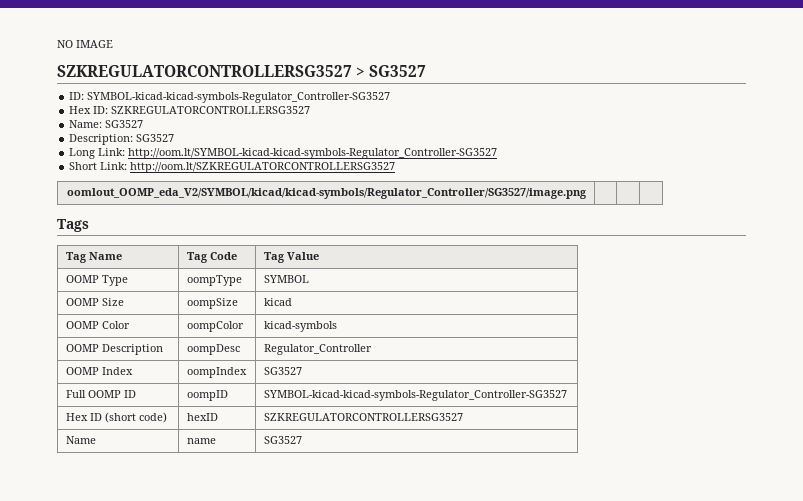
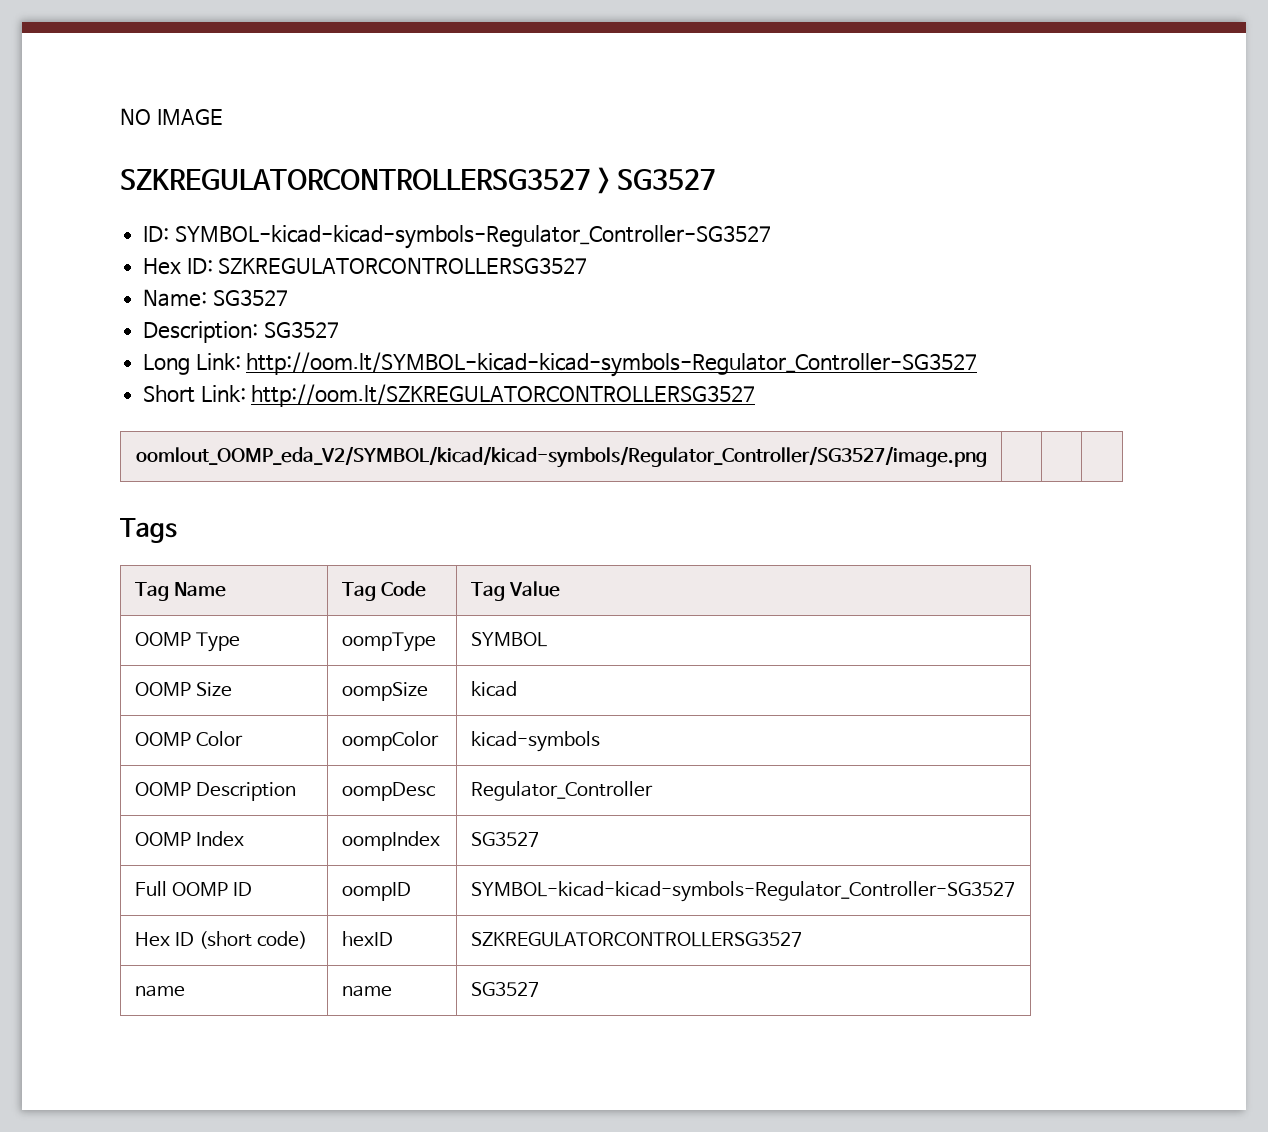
[65,436,96,444] Name -> [134,985,185,997] name

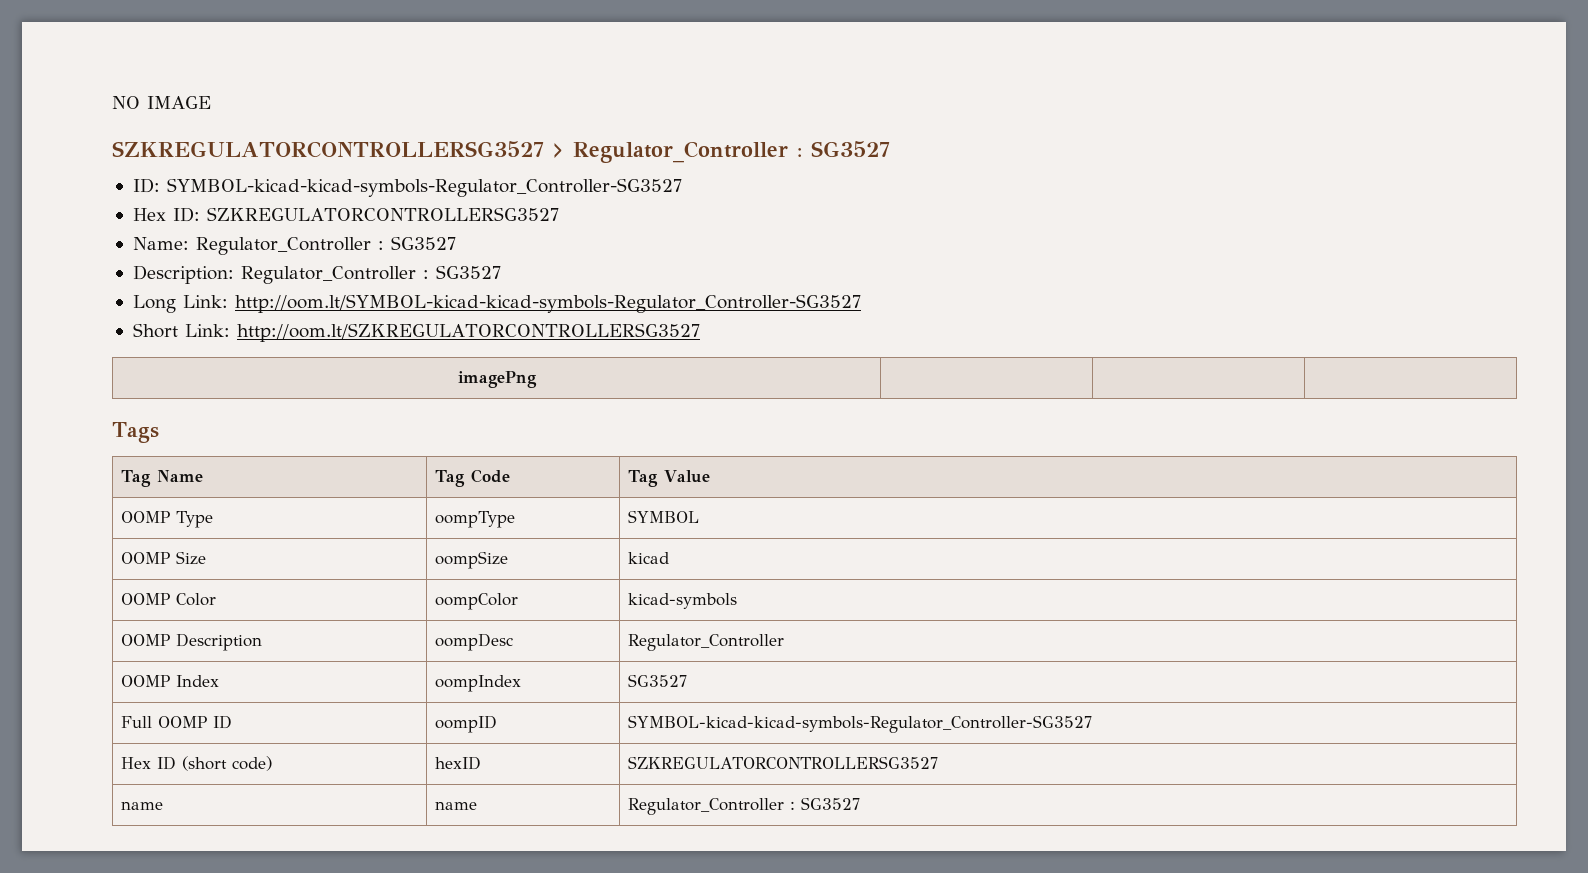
(611, 180) none -> [572,141,802,163] Regulator_Controller :
(208, 298) none -> [195,237,384,255] Regulator_Controller :
(259, 332) none -> [240,266,429,284] Regulator_Controller :
[135,446,987,468] oomlout_OOMP_eda_V2/SYMBOL/kicad/kicad-symbols/Regulator_Controller/SG3527/image.png -> [457,371,537,388] imagePng
(392, 991) none -> [627,798,795,815] Regulator_Controller :

